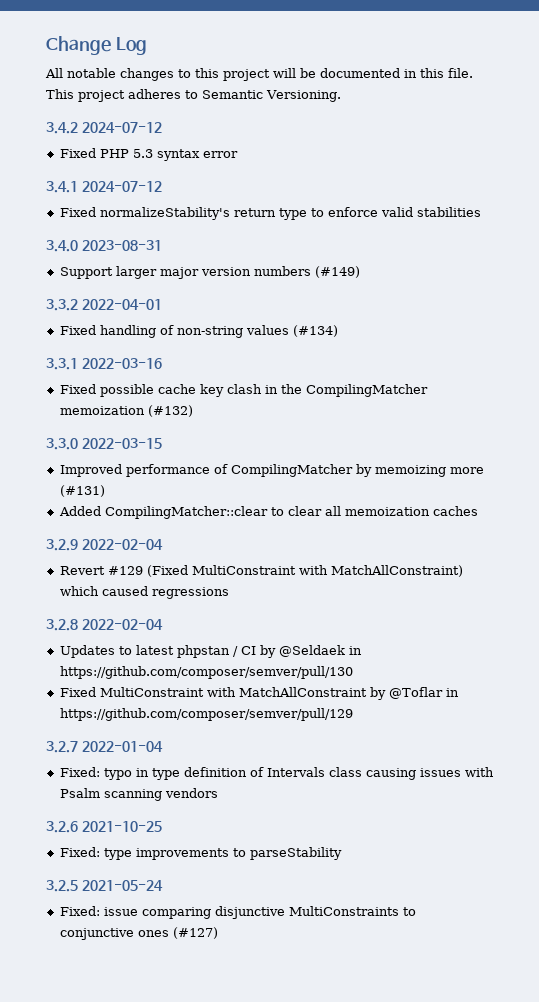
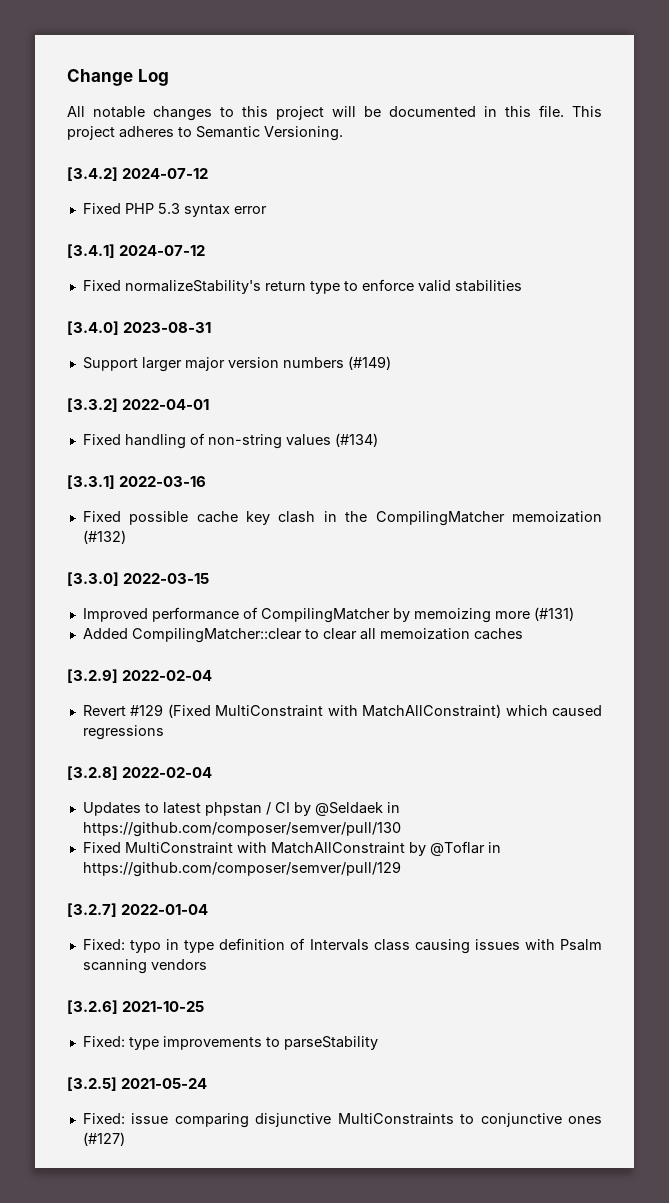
[46,122,78,134] 3.4.2 -> [67,167,118,181] [3.4.2]
[46,181,78,193] 3.4.1 -> [67,244,115,258] [3.4.1]
[46,240,78,252] 3.4.0 -> [67,321,119,335] [3.4.0]
[46,299,78,311] 3.3.2 -> [67,398,118,412] [3.3.2]
[46,358,78,370] 3.3.1 -> [67,475,115,489] [3.3.1]
[46,438,78,450] 3.3.0 -> [67,572,119,586] [3.3.0]
[46,539,78,551] 3.2.9 -> [67,669,118,683] [3.2.9]
[46,619,78,631] 3.2.8 -> [67,766,118,780] [3.2.8]
[46,741,78,753] 3.2.7 -> [67,903,117,917] [3.2.7]
[46,821,78,833] 3.2.6 -> [67,1000,118,1014] [3.2.6]
[46,880,78,892] 3.2.5 -> [67,1077,117,1091] [3.2.5]

